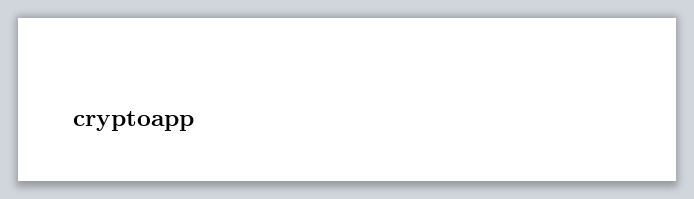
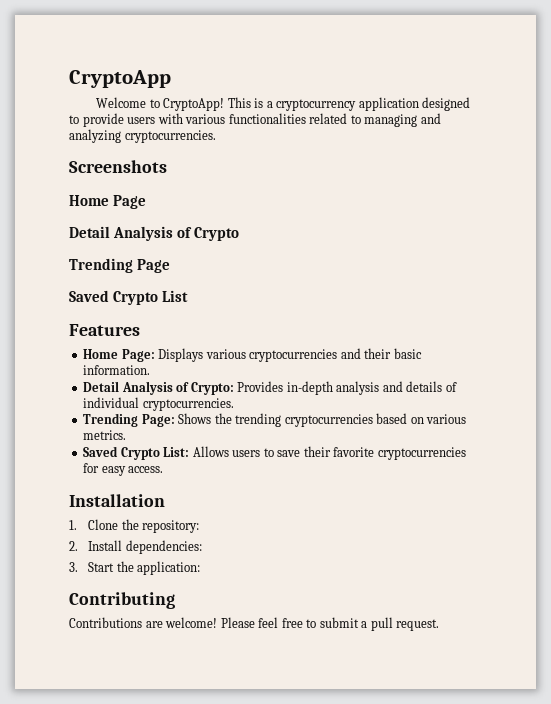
[73,111,194,131] cryptoapp -> [69,70,171,88] [95,97,471,111] [69,113,441,127] [69,129,216,143] [69,160,167,173] [69,195,147,209] [69,226,240,241] [69,258,171,273] [69,290,189,305] [69,324,140,336] [83,348,422,362] [83,365,151,375] [83,381,457,395] [83,397,234,411] [83,413,467,427] [83,430,127,440] [83,446,466,460] [83,463,164,476] [69,494,165,507] [69,519,200,533] [69,540,202,554] [69,561,201,575] [69,592,175,609] [69,617,440,631] CryptoApp // Welcome to CryptoApp! This is a cryptocurrency application designed to provide users with various functionalities related to managing and analyzing cryptocurrencies. // Screenshots // Home Page // Detail Analysis of Crypto // Trending Page // Saved Crypto List // Features // Home Page: Displays various cryptocurrencies and their basic information. // Detail Analysis of Crypto: Provides in-depth analysis and details of individual cryptocurrencies. // Trending Page: Shows the trending cryptocurrencies based on various metrics. // Saved Crypto List: Allows users to save their favorite cryptocurrencies for easy access. // Installation // 1. Clone the repository: // 2. Install dependencies: // 3. Start the application: // Contributing // Contributions are welcome! Please feel free to submit a pull request.

